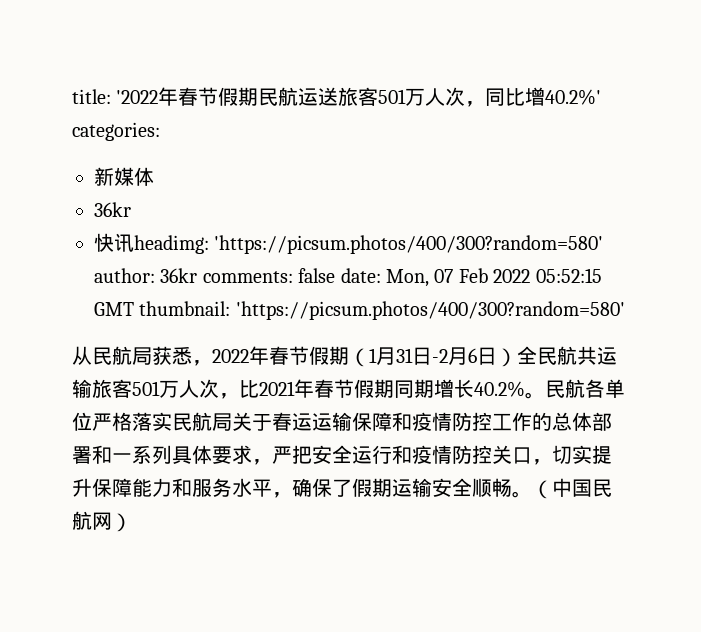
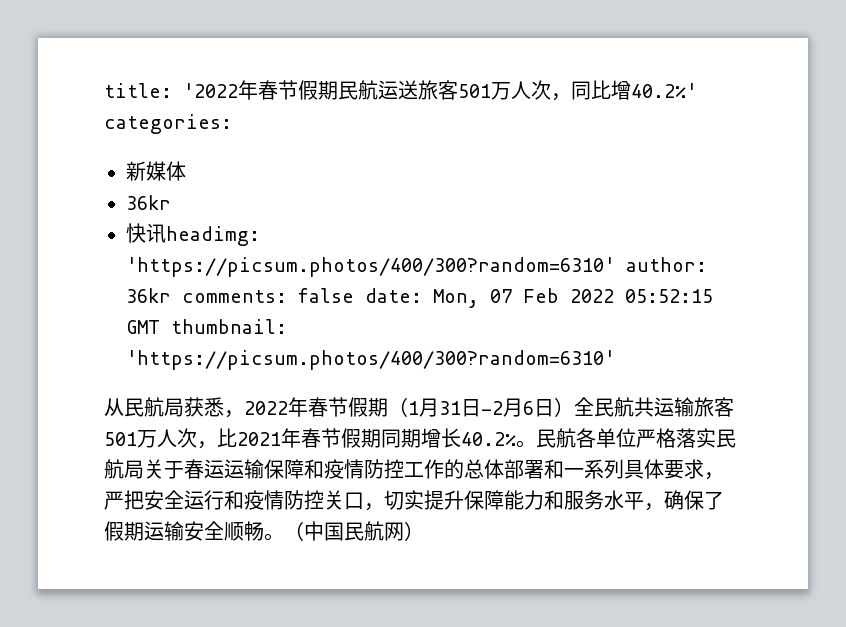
[214,235,604,254] 'https://picsum.photos/400/300?random=580' -> [126,257,615,277] 'https://picsum.photos/400/300?random=6310'
[235,301,625,320] 'https://picsum.photos/400/300?random=580' -> [126,350,615,370] 'https://picsum.photos/400/300?random=6310'

